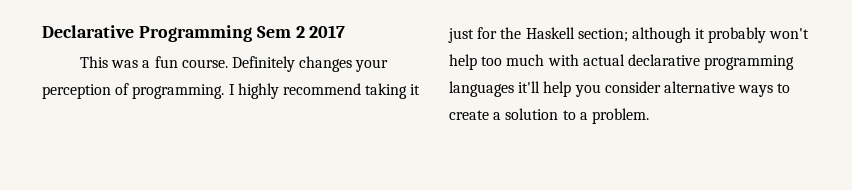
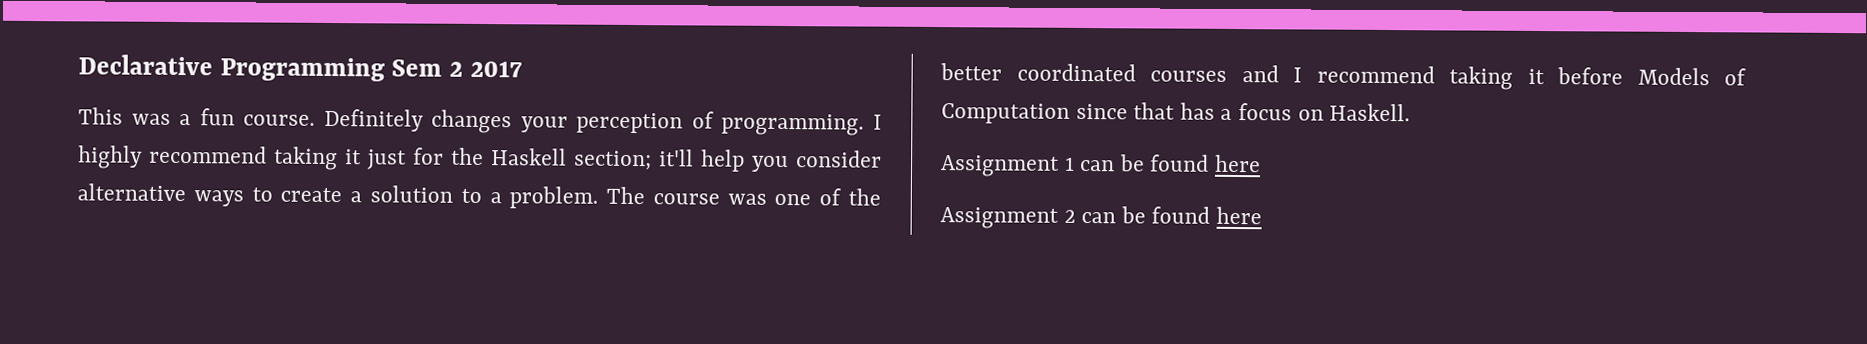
[631,27,810,43] [449,54,795,70] [449,81,514,97] although it probably won't help too much with actual declarative programming languages -> (652, 160) none
(649, 116) none -> [606,186,882,206] [940,63,1746,90] [941,102,1411,124] [940,154,1262,177] [940,206,1263,229] The course was one of the better coordinated courses and I recommend taking it before Models of Computation since that has a focus on Haskell. // Assignment 1 can be found here // Assignment 2 can be found here

